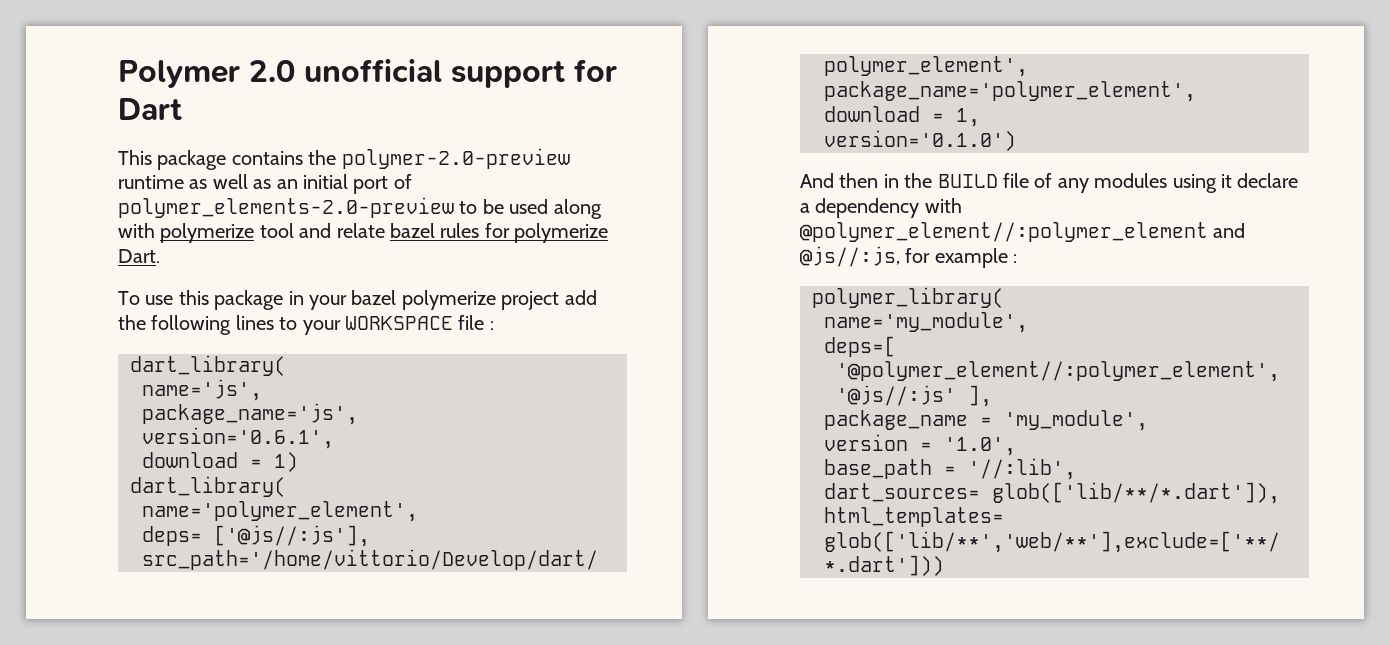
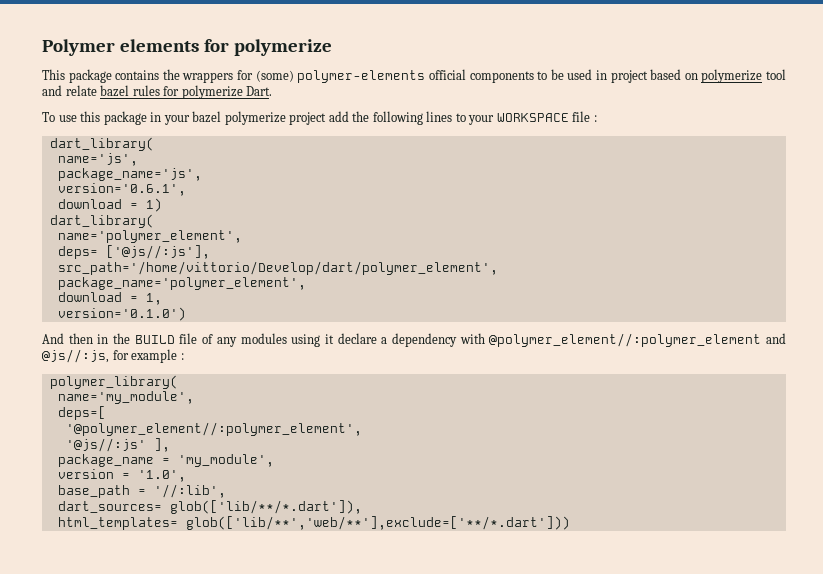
[249,59,617,88] [118,98,182,120] 2.0 unofficial support for Dart -> [119,39,332,56] elements for polymerize
[341,148,570,169] [118,174,412,194] [118,197,602,219] [118,223,155,238] polymer-2.0-preview runtime as well as an initial port of polymer_elements-2.0-preview to be used along with -> [182,69,698,83] wrappers for (some) polymer-elements official components to be used in project based on

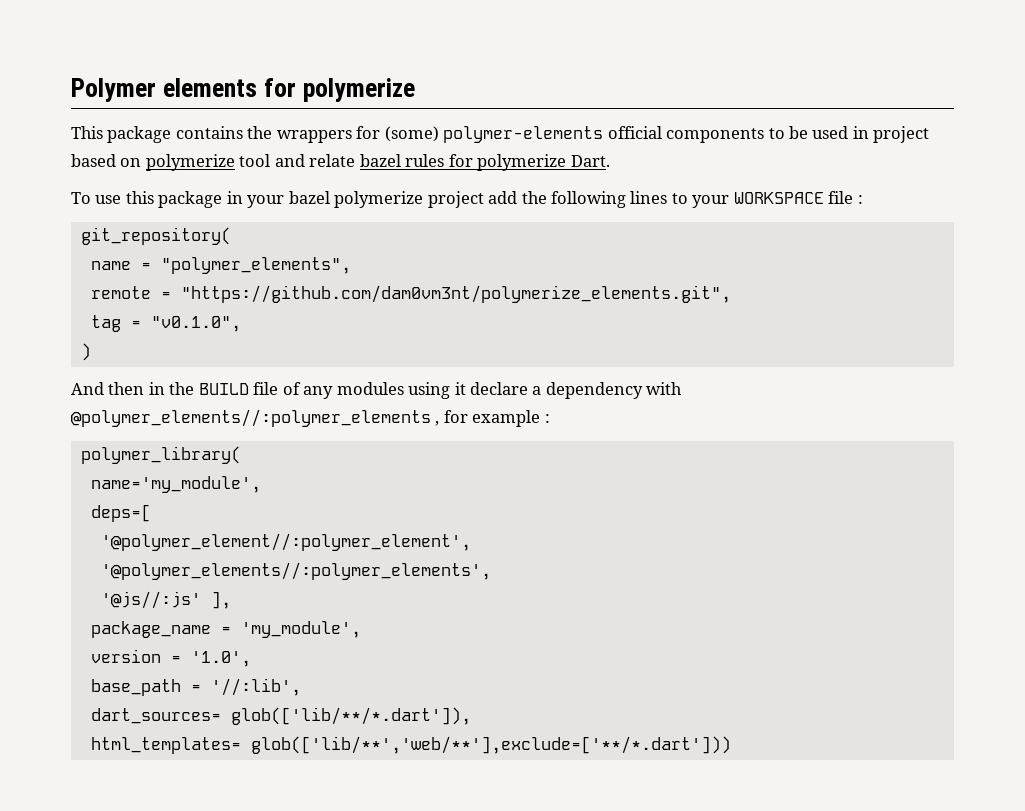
[49,137,154,151] [57,153,138,166] [57,168,202,181] [57,183,186,196] [57,198,162,212] [49,214,154,228] [57,230,242,243] [57,245,210,259] [57,261,498,275] [57,277,306,290] [57,292,162,305] [57,307,186,321] dart_library( // name='js', // package_name='js', // version='0.6.1', // download = 1) // dart_library( // name='polymer_element', // deps= ['@js//:js'], // src_path='/home/vittorio/Develop/dart/polymer_element', // package_name='polymer_element', // download = 1, // version='0.1.0') -> [80,227,231,245] [90,257,351,274] [90,285,731,303] [90,315,241,332] [80,343,91,361] git_repository( // name = "polymer_elements", // remote = "https://github.com/dam0vm3nt/polymerize_elements.git", // tag = "v0.1.0", // )
[489,333,786,347] [42,349,109,363] @polymer_element//:polymer_element and @js//:js, -> [71,409,440,427] @polymer_elements//:polymer_elements ,
(362, 429) none -> [100,562,491,580] // '@polymer_elements//:polymer_elements',

